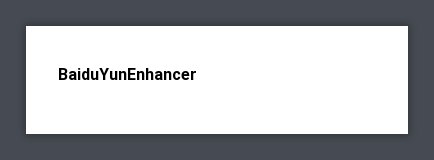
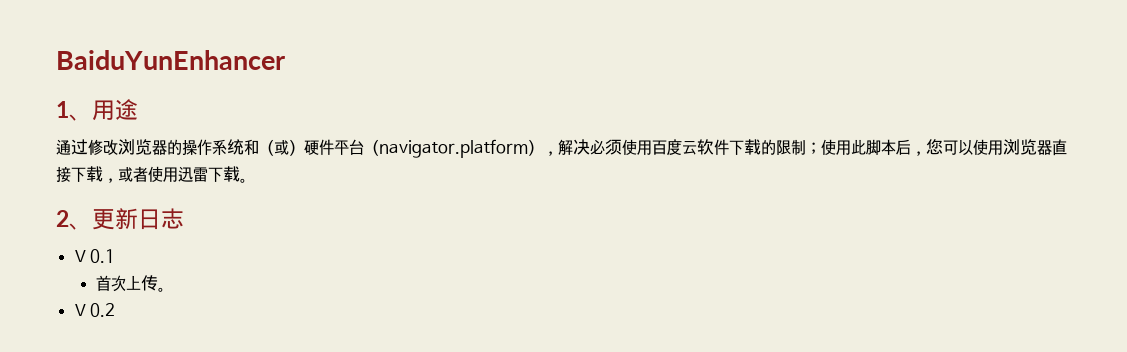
(197, 74) none -> [56,99,138,121] [56,139,1067,158] [56,166,248,183] [56,208,184,230] [74,249,116,263] [96,275,167,292] [74,303,116,317] // 1、用途 // 通过修改浏览器的操作系统和（或）硬件平台（navigator.platform），解决必须使用百度云软件下载的限制；使用此脚本后，您可以使用浏览器直接下载，或者使用迅雷下载。 // 2、更新日志 // V 0.1 // 首次上传。 // V 0.2

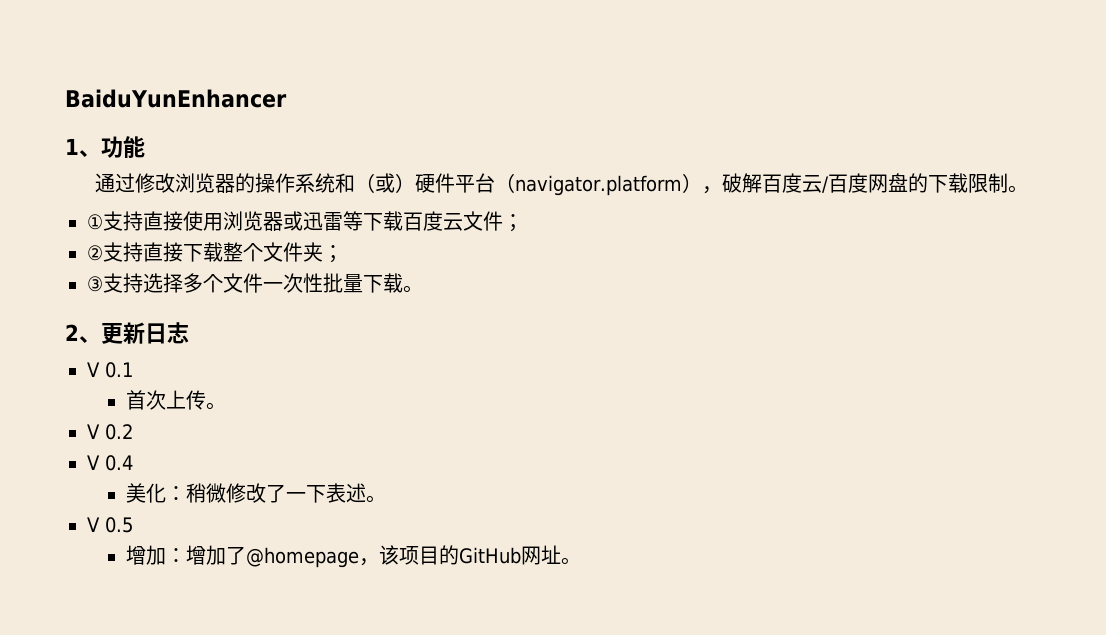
[92,99,138,121] 用途 -> [101,136,145,158] 功能
[558,139,1067,156] [56,166,208,183] 解决必须使用百度云软件下载的限制；使用此脚本后，您可以使用浏览器直接下载，或者使用迅雷 -> [722,173,1029,193] [87,211,523,232] [87,242,343,263] [87,273,363,293] 破解百度云/百度网盘的下载限制。 // ①支持直接使用浏览器或迅雷等下载百度云文件； // ②支持直接下载整个文件夹； // ③支持选择多个文件一次性批量
(116, 310) none -> [87,455,133,471] [126,483,387,503] [87,517,133,533] [126,545,582,568] // V 0.4 // 美化：稍微修改了一下表述。 // V 0.5 // 增加：增加了@homepage，该项目的GitHub网址。

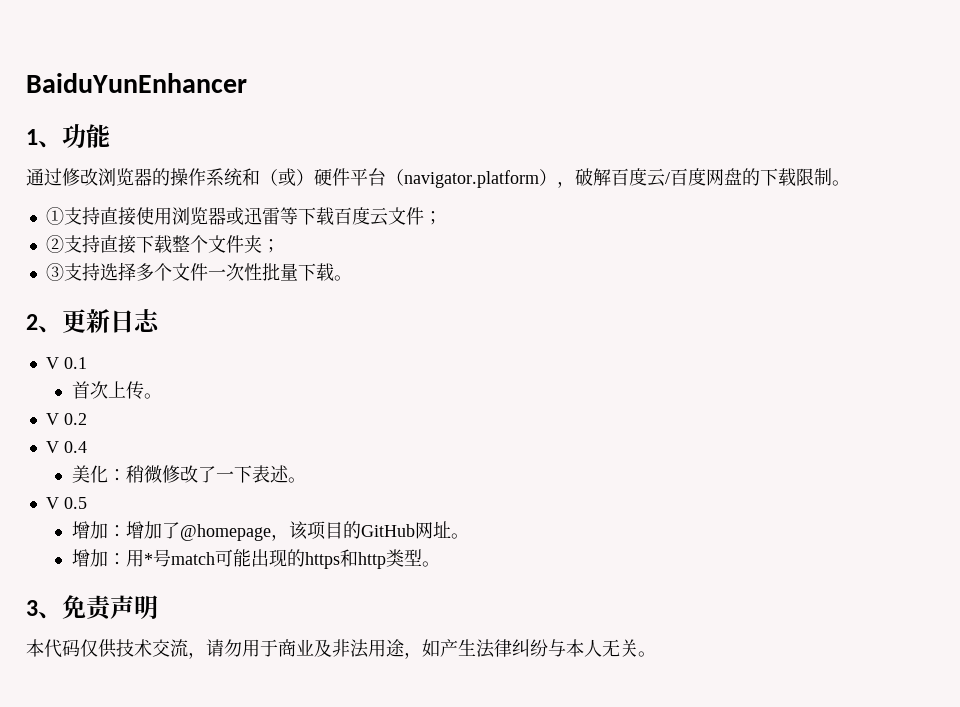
(582, 561) none -> [71,549,440,569] [26,595,158,621] [26,639,656,659] // 增加：用*号match可能出现的https和http类型。 // 3、免责声明 // 本代码仅供技术交流，请勿用于商业及非法用途，如产生法律纠纷与本人无关。

